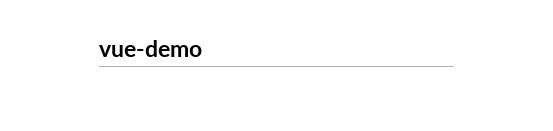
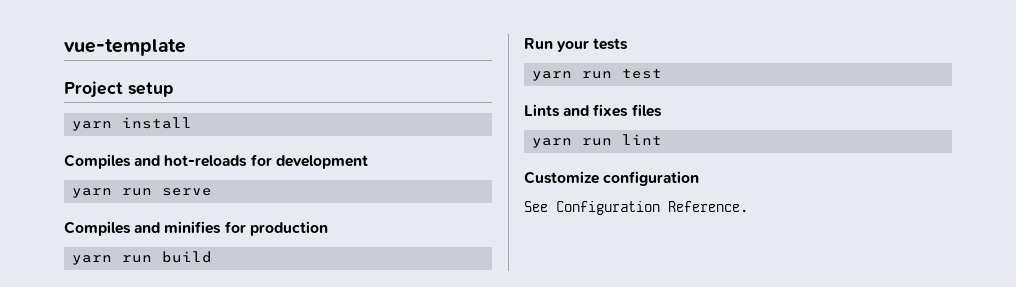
[99,40,202,57] vue-demo -> [64,39,186,56] [64,81,174,98] [72,117,193,131] [64,154,368,169] [72,188,213,198] [64,221,328,236] [72,251,213,265] [524,38,629,52] [532,69,663,81] [524,104,662,117] [532,134,663,148] [524,171,700,186] [524,201,748,215] vue-template // Project setup // yarn install // Compiles and hot-reloads for development // yarn run serve // Compiles and minifies for production // yarn run build // Run your tests // yarn run test // Lints and fixes files // yarn run lint // Customize configuration // See Configuration Reference.

